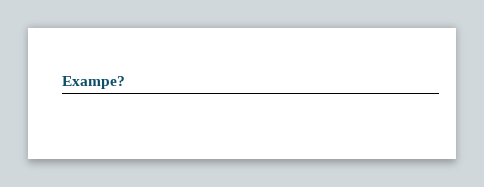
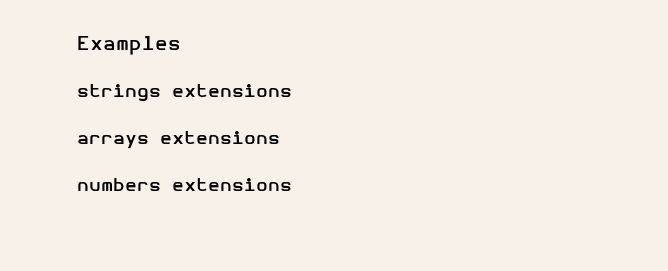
[62,76,125,89] Exampe? -> [77,36,181,55] [77,84,292,102] [77,131,280,149] [77,178,292,191] Examples // strings extensions // arrays extensions // numbers extensions

